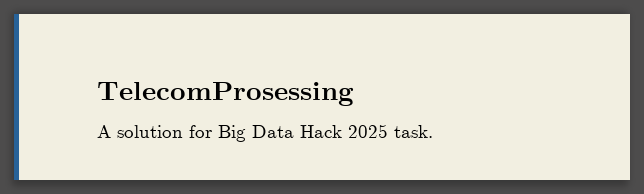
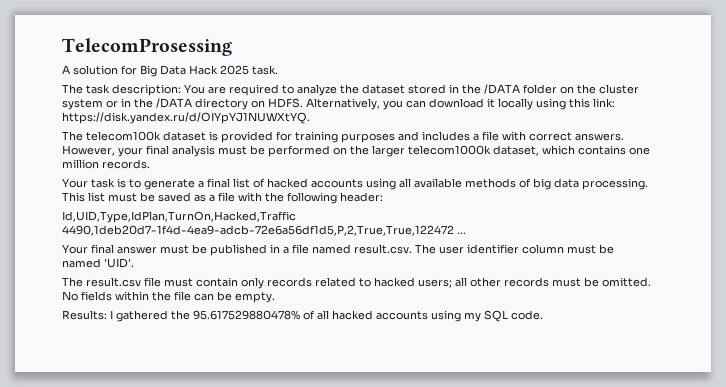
(433, 131) none -> [62,84,639,96] [62,98,615,110] [62,112,310,124] [62,131,624,143] [62,145,650,157] [62,159,150,169] [62,178,648,190] [62,192,383,204] [62,211,296,223] [62,225,466,236] [62,244,614,256] [62,258,134,268] [62,277,651,289] [62,291,275,303] [62,310,543,322] // The task description: You are required to analyze the dataset stored in the /DATA folder on the cluster system or in the /DATA directory on HDFS. Alternatively, you can download it locally using this link: https://disk.yandex.ru/d/OIYpYJ1NUWXtYQ. // The telecom100k dataset is provided for training purposes and includes a file with correct answers. However, your final analysis must be performed on the larger telecom1000k dataset, which contains one million records. // Your task is to generate a final list of hacked accounts using all available methods of big data processing. This list must be saved as a file with the following header: // Id,UID,Type,IdPlan,TurnOn,Hacked,Traffic 4490,1deb20d7-1f4d-4ea9-adcb-72e6a56df1d5,P,2,True,True,122472 ... // Your final answer must be published in a file named result.csv. The user identifier column must be named 'UID'. // The result.csv file must contain only records related to hacked users; all other records must be omitted. No fields within the file can be empty. // Results: I gathered the 95.617529880478% of all hacked accounts using my SQL code.

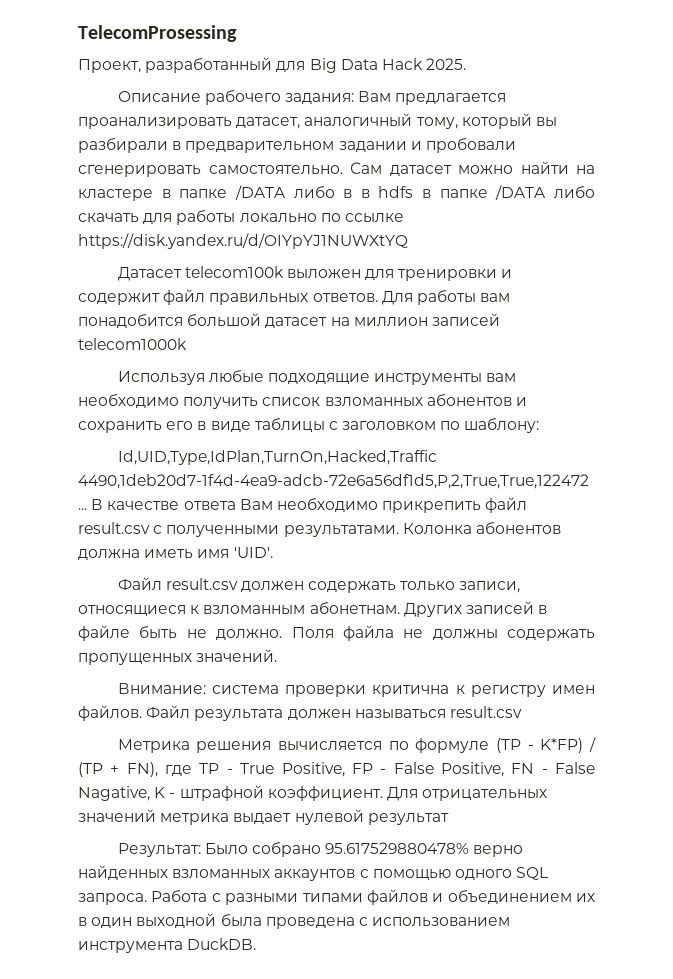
[62,65,278,77] [62,84,639,96] [62,98,615,110] [62,112,310,124] [62,131,624,143] [62,145,650,157] [62,159,150,169] [62,178,648,190] [62,192,383,204] [62,211,296,223] [62,225,466,236] [62,244,614,256] [62,258,134,268] [62,277,651,289] [62,291,275,303] [62,310,543,322] A solution for Big Data Hack 2025 task. // The task description: You are required to analyze the dataset stored in the /DATA folder on the cluster system or in the /DATA directory on HDFS. Alternatively, you can download it locally using this link: https://disk.yandex.ru/d/OIYpYJ1NUWXtYQ. // The telecom100k dataset is provided for training purposes and includes a file with correct answers. However, your final analysis must be performed on the larger telecom1000k dataset, which contains one million records. // Your task is to generate a final list of hacked accounts using all available methods of big data processing. This list must be saved as a file with the following header: // Id,UID,Type,IdPlan,TurnOn,Hacked,Traffic 4490,1deb20d7-1f4d-4ea9-adcb-72e6a56df1d5,P,2,True,True,122472 ... // Your final answer must be published in a file named result.csv. The user identifier column must be named 'UID'. // The result.csv file must contain only records related to hacked users; all other records must be omitted. No fields within the file can be empty. // Results: I gathered the 95.617529880478% of all hacked accounts using my SQL code. -> [78,57,467,73] [117,89,507,105] [78,113,557,129] [78,137,516,153] [78,161,595,177] [78,185,595,201] [78,209,404,225] [78,233,408,249] [117,266,513,281] [78,289,511,305] [78,313,500,328] [78,338,187,350] [117,369,517,385] [78,393,527,409] [78,417,540,433] [117,450,437,465] [78,474,589,489] [78,497,528,513] [78,521,561,537] [78,547,273,560] [117,577,521,593] [78,601,548,617] [78,625,595,641] [78,649,278,665] [117,683,595,697] [78,705,522,721] [117,737,597,753] [78,762,595,777] [78,785,548,801] [78,809,449,825] [117,841,524,857] [78,865,549,881] [78,889,595,905] [78,913,511,929] [78,938,257,953] Проект, разработанный для Big Data Hack 2025. // Описание рабочего задания: Вам предлагается проанализировать датасет, аналогичный тому, который вы разбирали в предварительном задании и пробовали сгенерировать самостоятельно. Сам датасет можно найти на кластере в папке /DATA либо в в hdfs в папке /DATA либо скачать для работы локально по ссылке https://disk.yandex.ru/d/OIYpYJ1NUWXtYQ // Датасет telecom100k выложен для тренировки и содержит файл правильных ответов. Для работы вам понадобится большой датасет на миллион записей telecom1000k // Используя любые подходящие инструменты вам необходимо получить список взломанных абонентов и сохранить его в виде таблицы с заголовком по шаблону: // Id,UID,Type,IdPlan,TurnOn,Hacked,Traffic 4490,1deb20d7-1f4d-4ea9-adcb-72e6a56df1d5,P,2,True,True,122472 ... В качестве ответа Вам необходимо прикрепить файл result.csv с полученными результатами. Колонка абонентов должна иметь имя 'UID'. // Файл result.csv должен содержать только записи, относящиеся к взломанным абонетнам. Других записей в файле быть не должно. Поля файла не должны содержать пропущенных значений. // Внимание: система проверки критична к регистру имен файлов. Файл результата должен называться result.csv // Метрика решения вычисляется по формуле (TP - K*FP) / (TP + FN), где TP - True Positive, FP - False Positive, FN - False Nagative, K - штрафной коэффициент. Для отрицательных значений метрика выдает нулевой результат // Результат: Было собрано 95.617529880478% верно найденных взломанных аккаунтов с помощью одного SQL запроса. Работа с разными типами файлов и объединением их в один выходной была проведена с использованием инструмента DuckDB.

